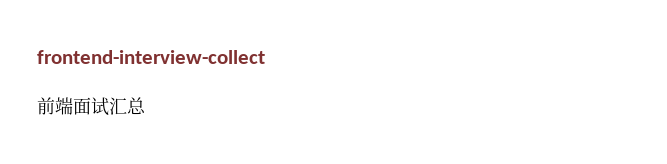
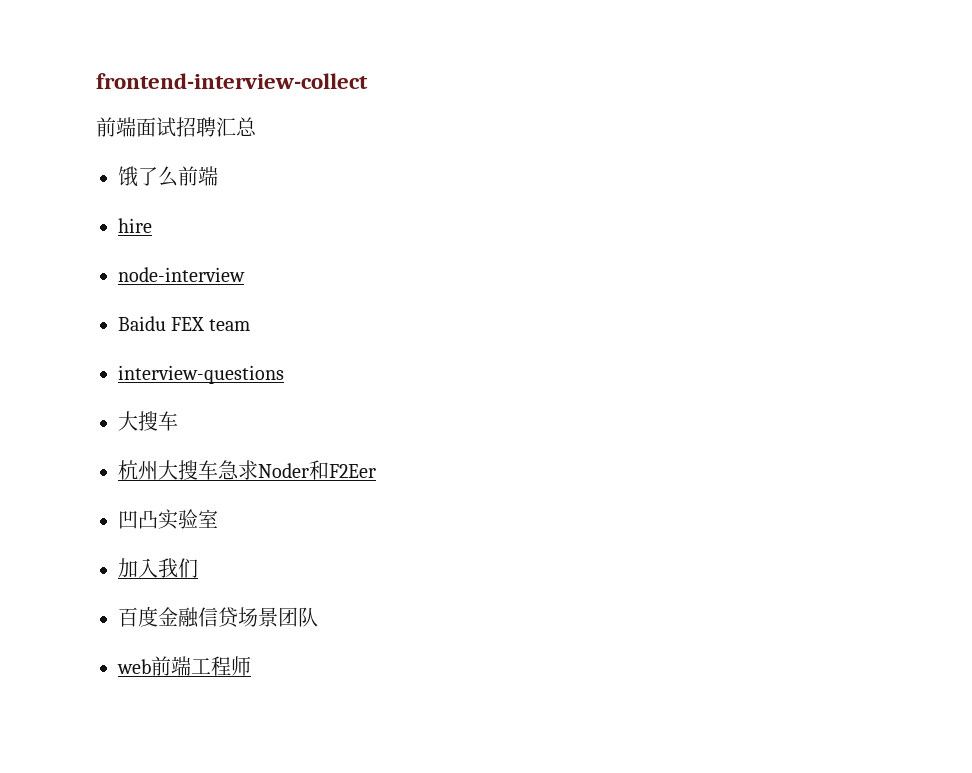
(109, 106) none -> [176,117,216,137] 招聘
(146, 106) none -> [118,166,218,187] [118,218,152,233] [118,267,245,282] [118,316,250,331] [118,365,284,384] [118,411,178,431] [118,460,376,480] [118,509,218,530] [118,558,198,578] [118,606,318,628] [117,656,251,676] // 饿了么前端 // hire // node-interview // Baidu FEX team // interview-questions // 大搜车 // 杭州大搜车急求Noder和F2Eer // 凹凸实验室 // 加入我们 // 百度金融信贷场景团队 // web前端工程师

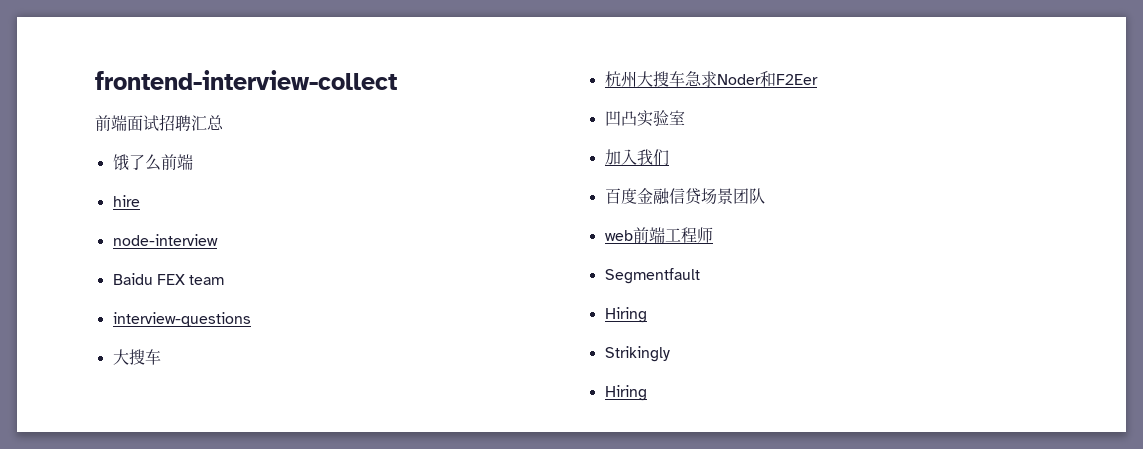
(251, 666) none -> [604,268,700,284] [604,307,647,323] [604,346,670,362] [604,385,647,401] // Segmentfault // Hiring // Strikingly // Hiring

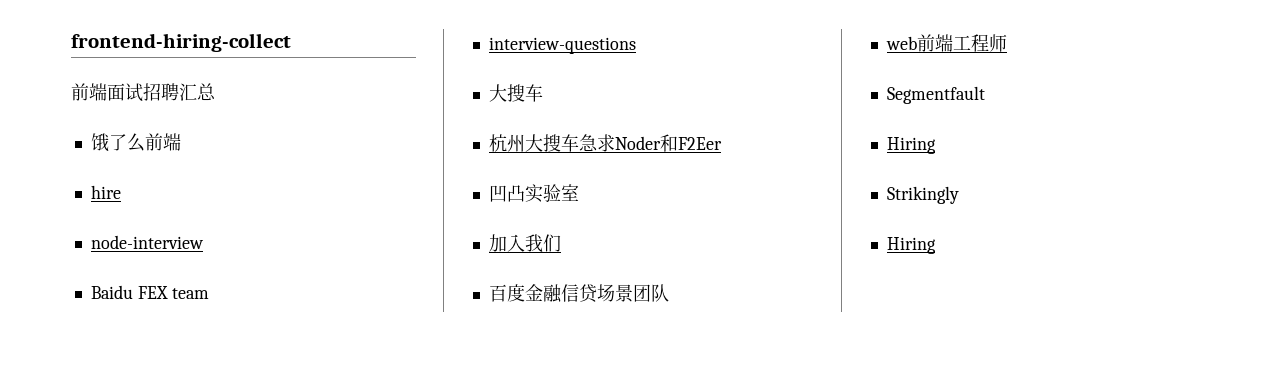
[95,70,397,90] frontend-interview-collect -> [71,33,291,52] frontend-hiring-collect

